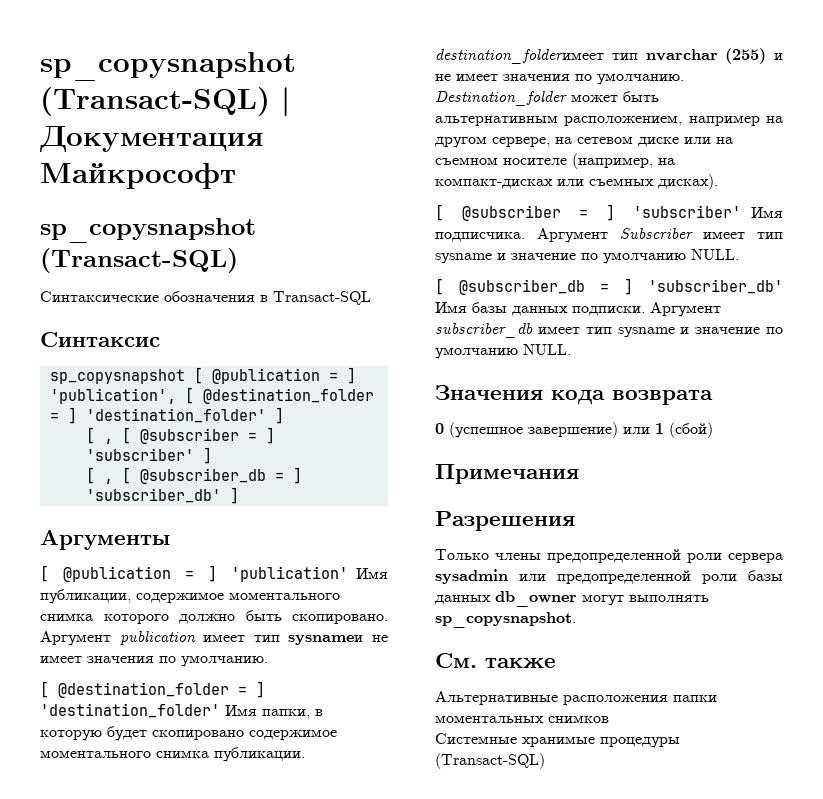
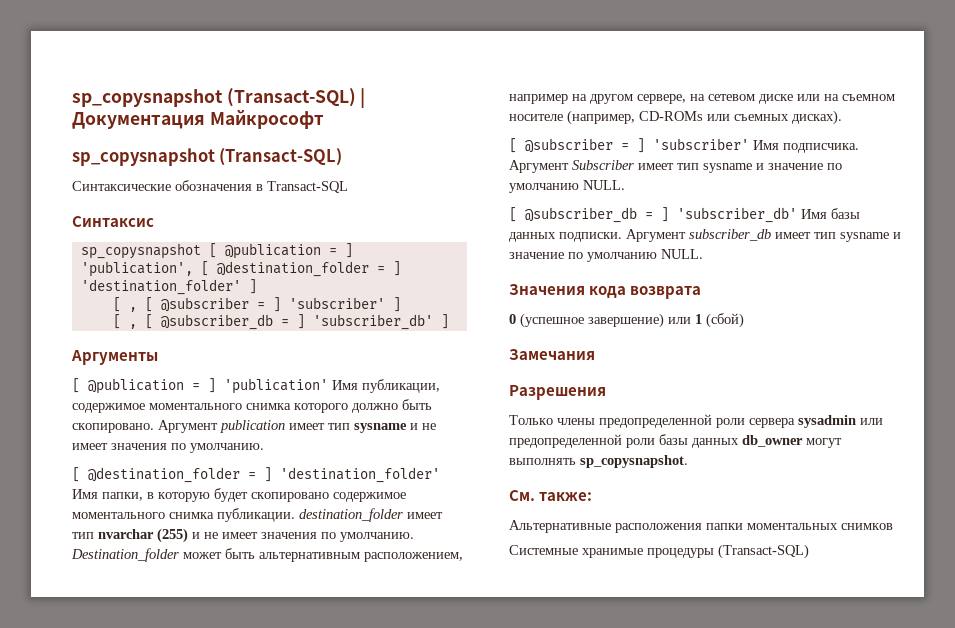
[288,635,364,645] sysnameи -> [354,423,418,433] sysname и
[435,49,604,64] destination_folderимеет -> [299,508,443,522] destination_folder имеет
[658,158,675,165] [435,178,553,189] на компакт-дисках -> [639,111,703,121] CD-ROMs
[435,464,579,484] Примечания -> [509,349,595,360] Замечания
[485,658,556,668] также -> [539,492,593,501] также:

